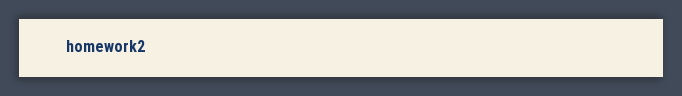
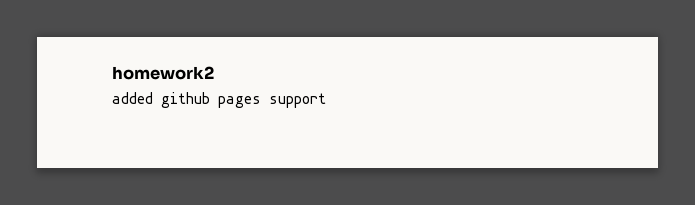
(145, 46) none -> [112,92,326,108] // added github pages support

